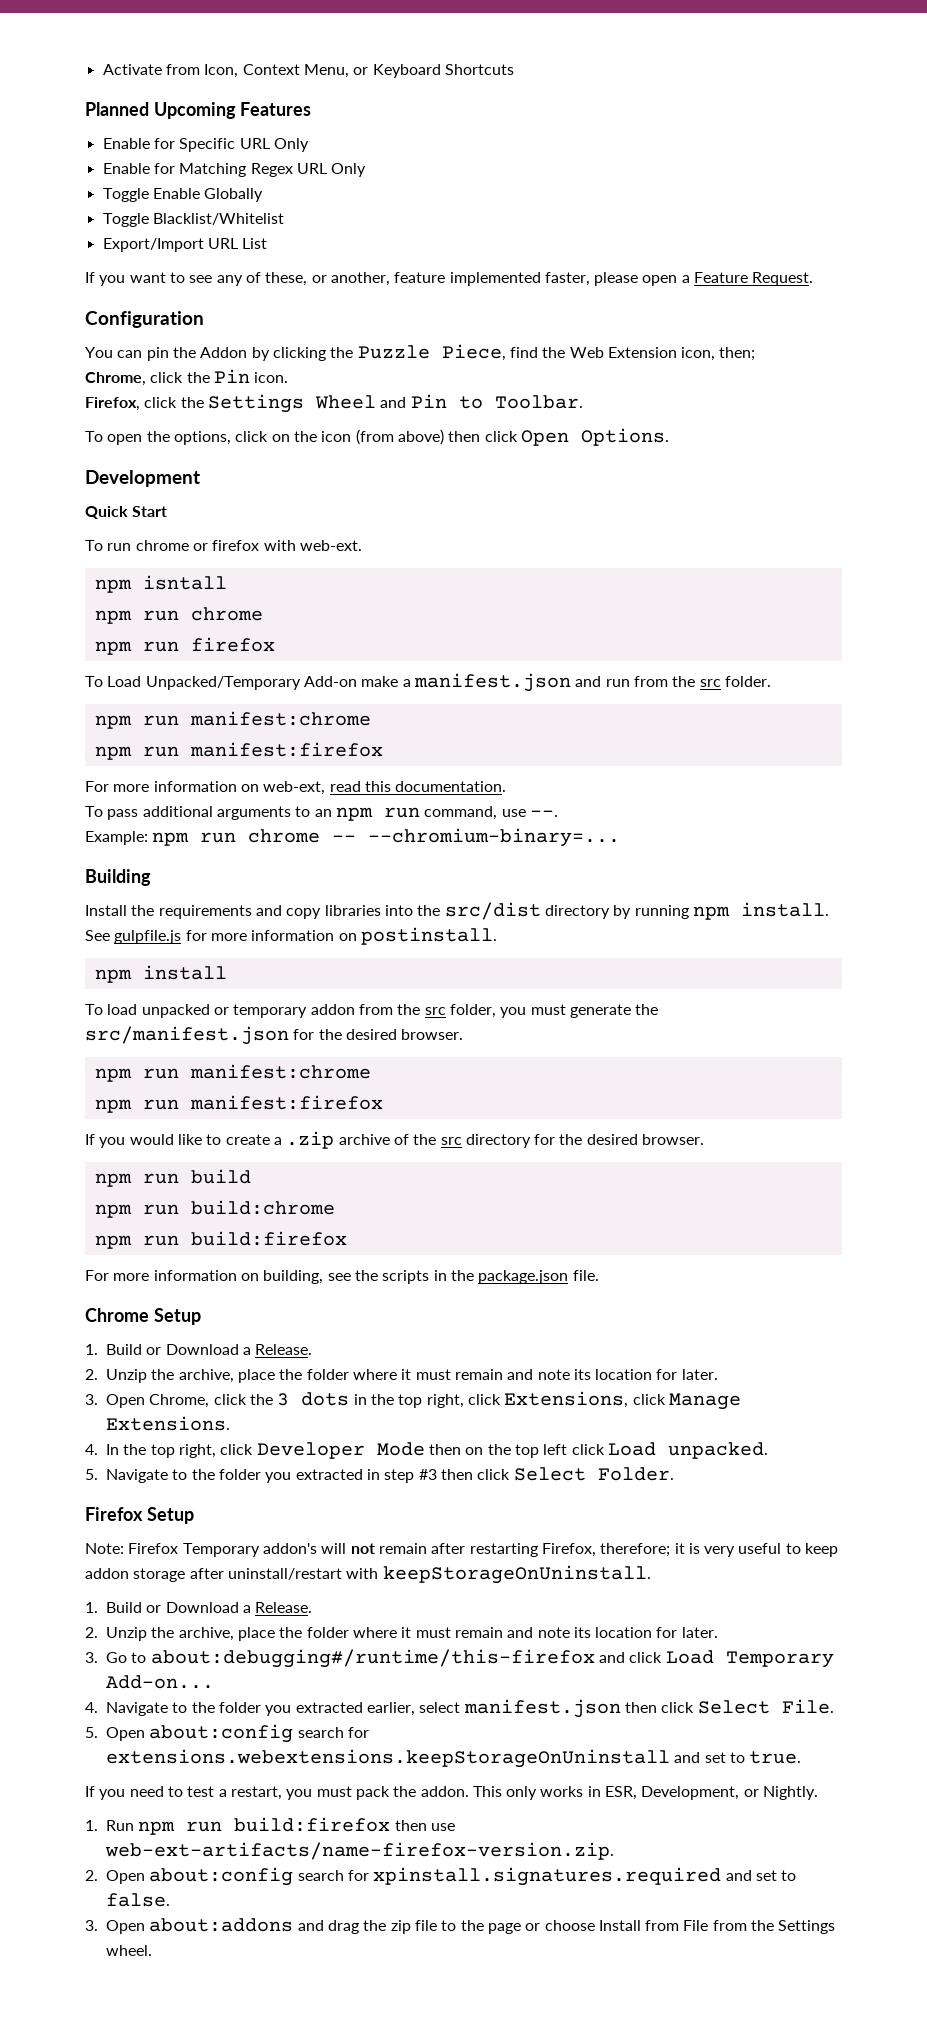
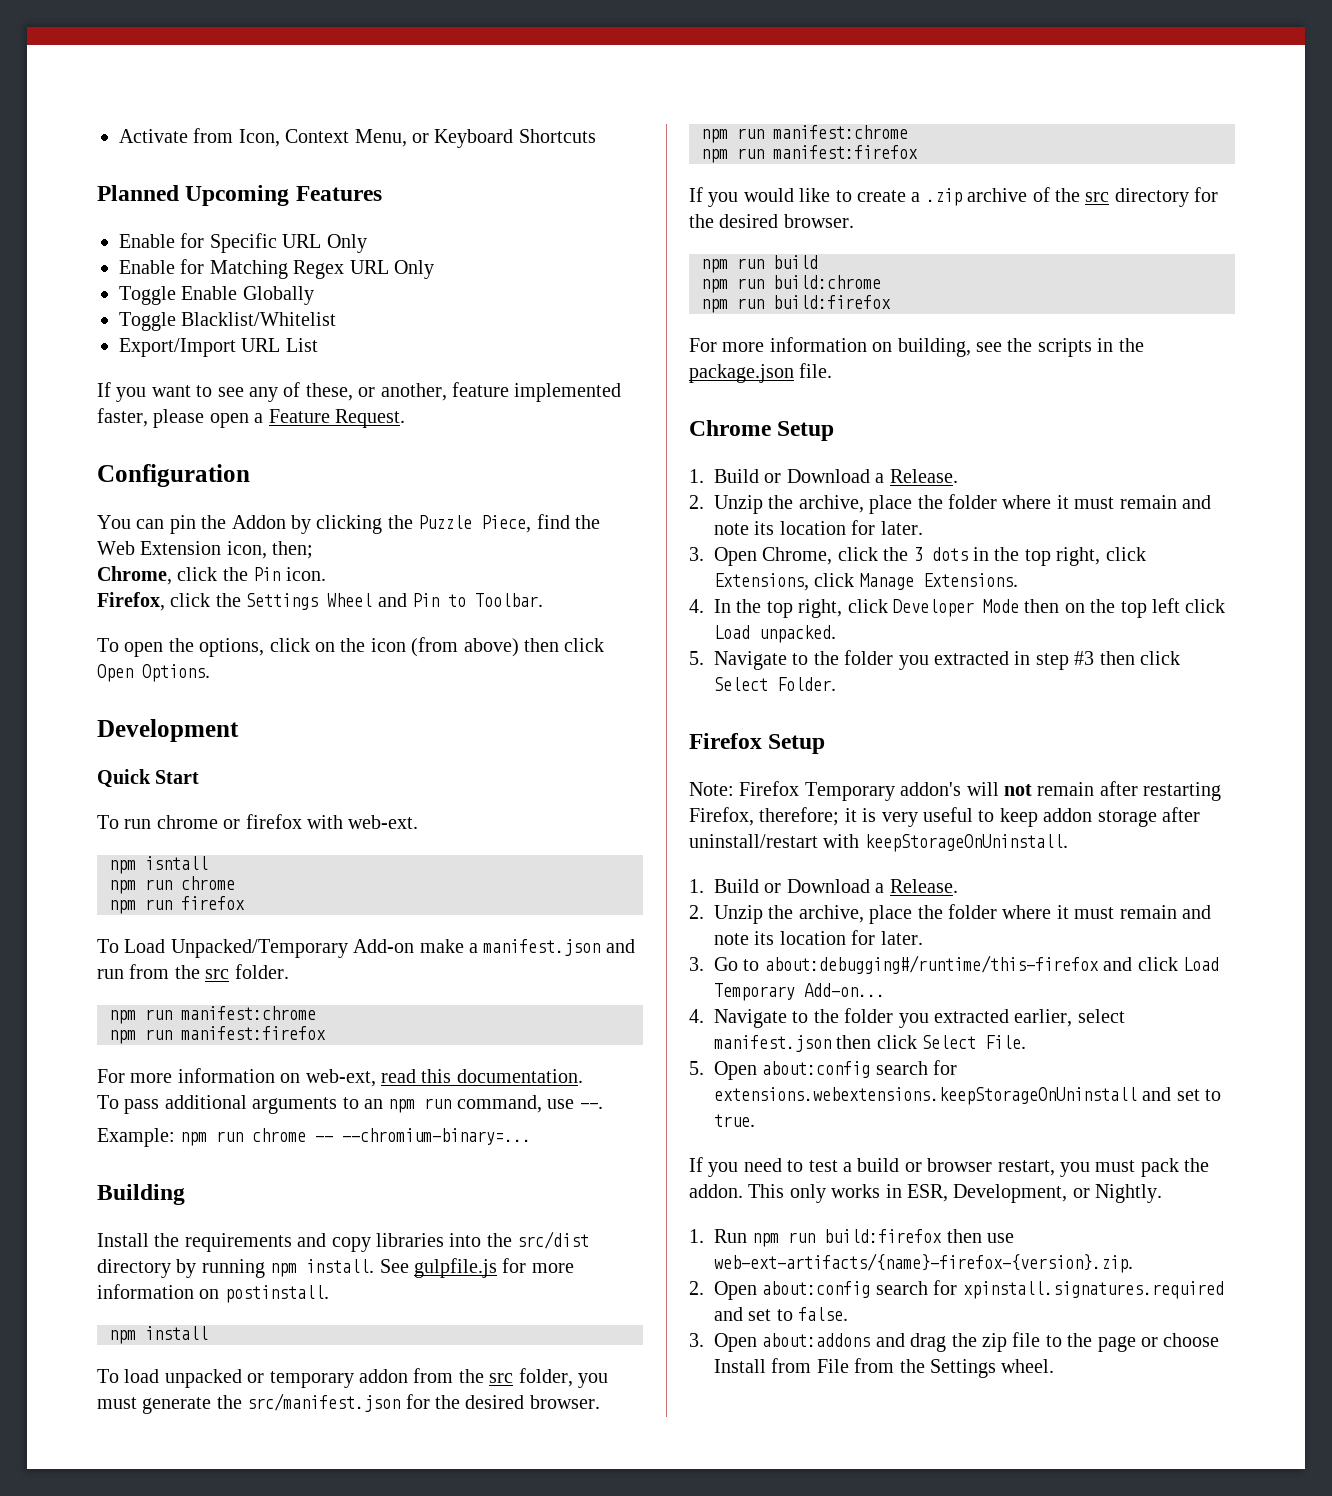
(227, 1793) none -> [857,1158,993,1172] build or browser
[105,1842,614,1860] web-ext-artifacts/name-firefox-version.zip. -> [714,1253,1133,1273] web-ext-artifacts/{name}-firefox-{version}.zip.

